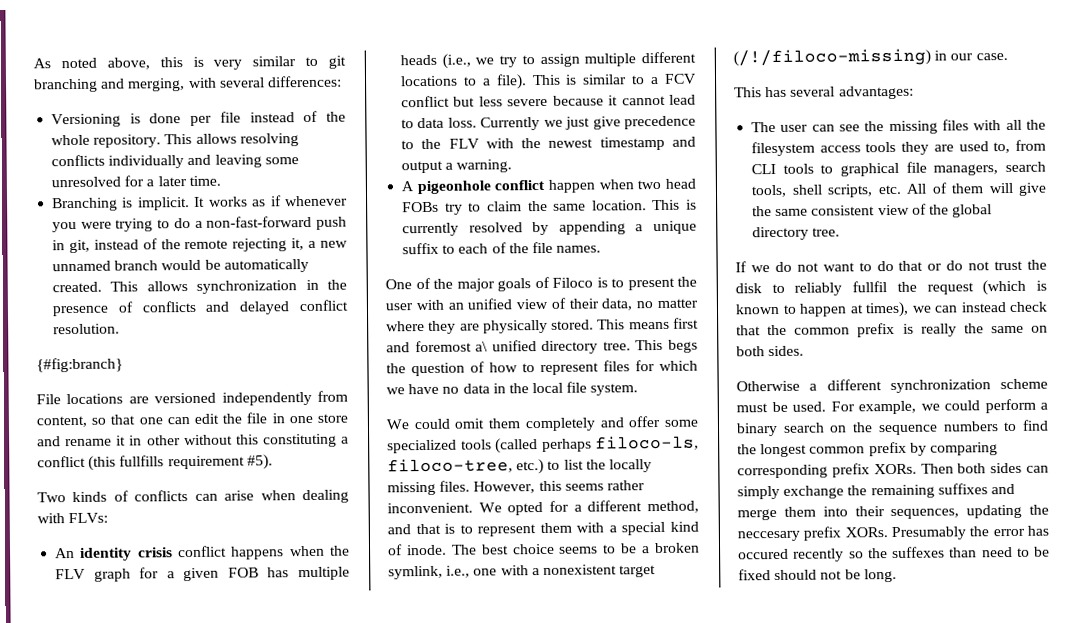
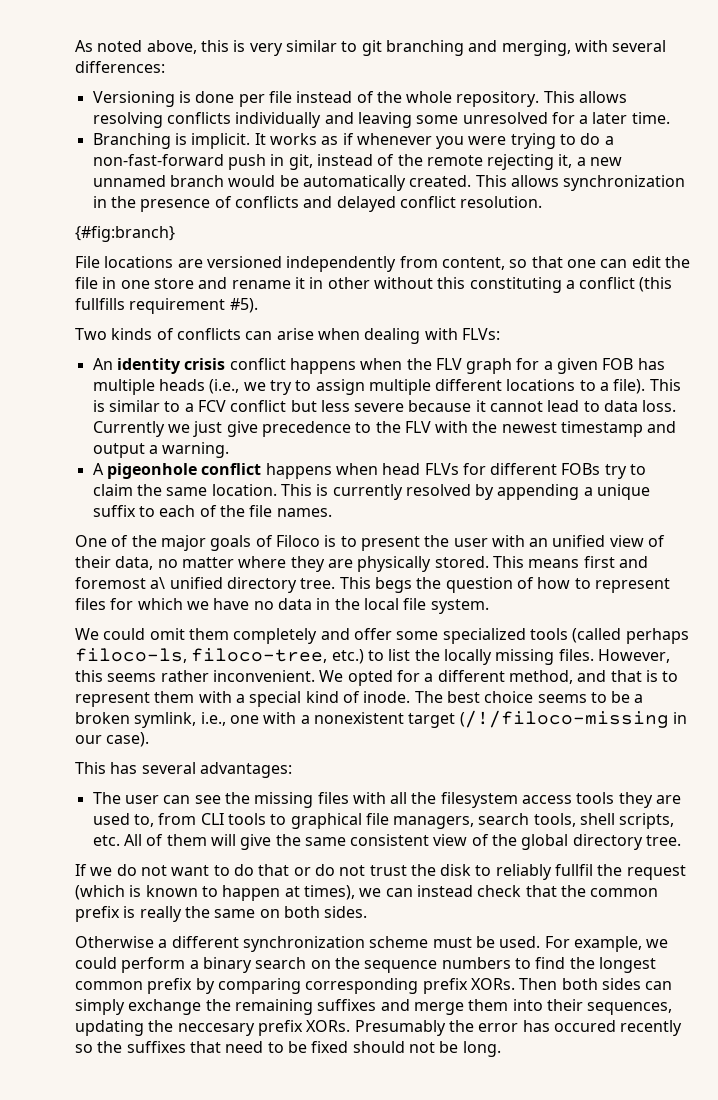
[548,178,696,193] happen when two head -> [265,463,558,479] happens when head FLVs for different
[733,48,931,67] (/!/filoco-missing) -> [459,710,669,728] (/!/filoco-missing
[975,53,1008,61] case. -> [106,732,150,747] case).
[892,546,978,559] suffexes than -> [126,1041,221,1053] suffixes that

